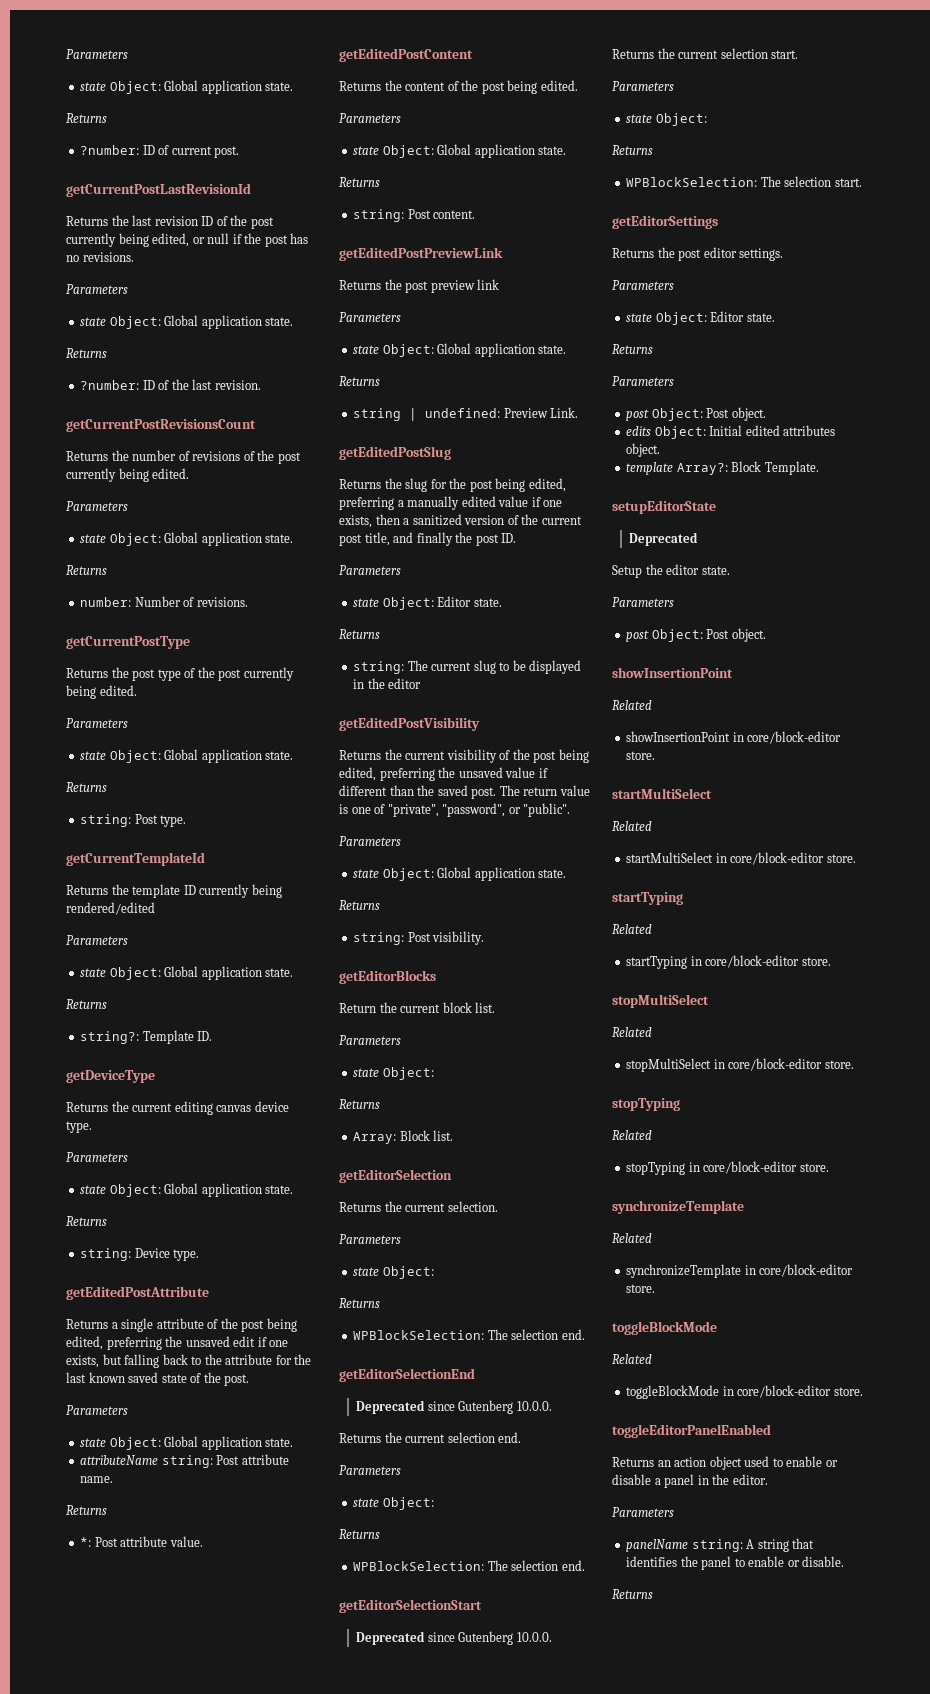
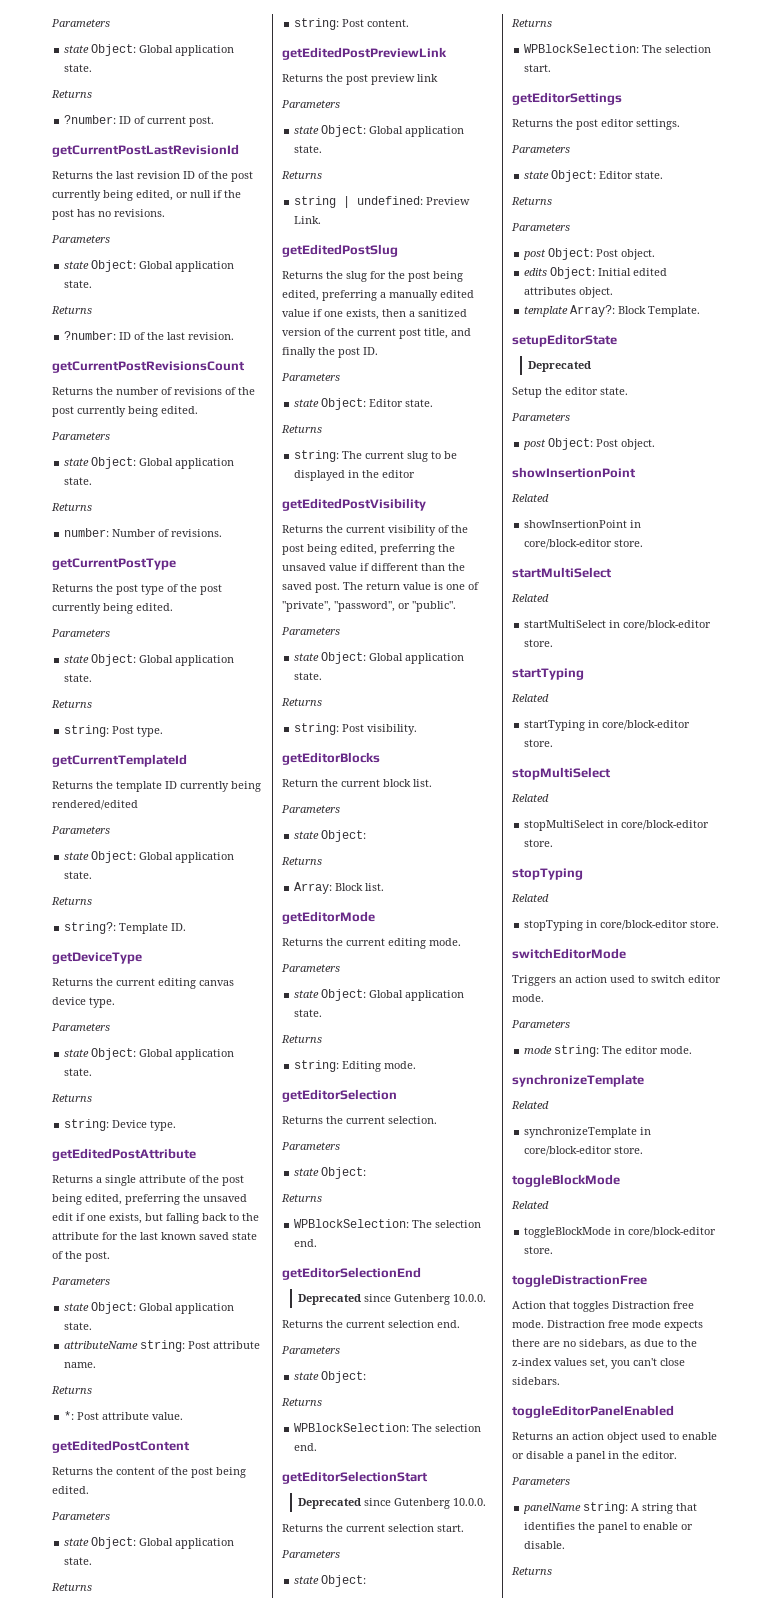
(454, 1135) none -> [282,911,375,924] [282,938,461,949] [281,964,340,972] [294,989,465,1001] [294,1009,323,1017] [281,1035,322,1043] [294,1060,417,1072] // getEditorMode // Returns the current editing mode. // Parameters // state Object: Global application state. // Returns // string: Editing mode.
(829, 1167) none -> [512,948,626,959] [512,975,721,986] [512,994,544,1002] [511,1020,570,1028] [524,1045,693,1057] // switchEditorMode // Triggers an action used to switch editor mode. // Parameters // mode string: The editor mode.
(863, 1391) none -> [512,1274,647,1287] [512,1301,694,1312] [512,1320,703,1331] [512,1339,697,1350] [512,1358,685,1369] [512,1377,560,1385] // toggleDistractionFree // Action that toggles Distraction free mode. Distraction free mode expects there are no sidebars, as due to the z-index values set, you can't close sidebars.

